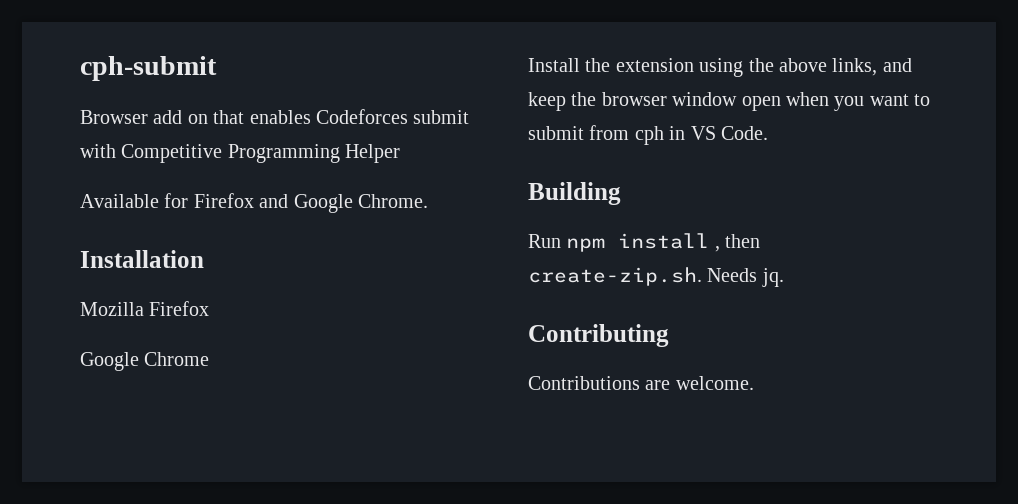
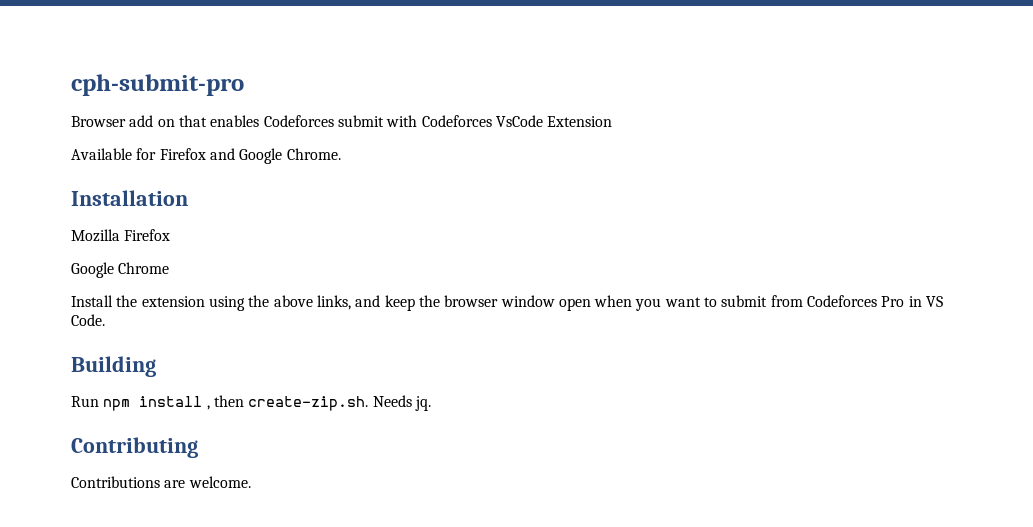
[80,56,217,81] cph-submit -> [71,74,244,96] cph-submit-pro
[121,144,401,163] Competitive Programming Helper -> [421,115,613,127] Codeforces VsCode Extension
[634,126,664,145] cph -> [807,295,905,307] Codeforces Pro

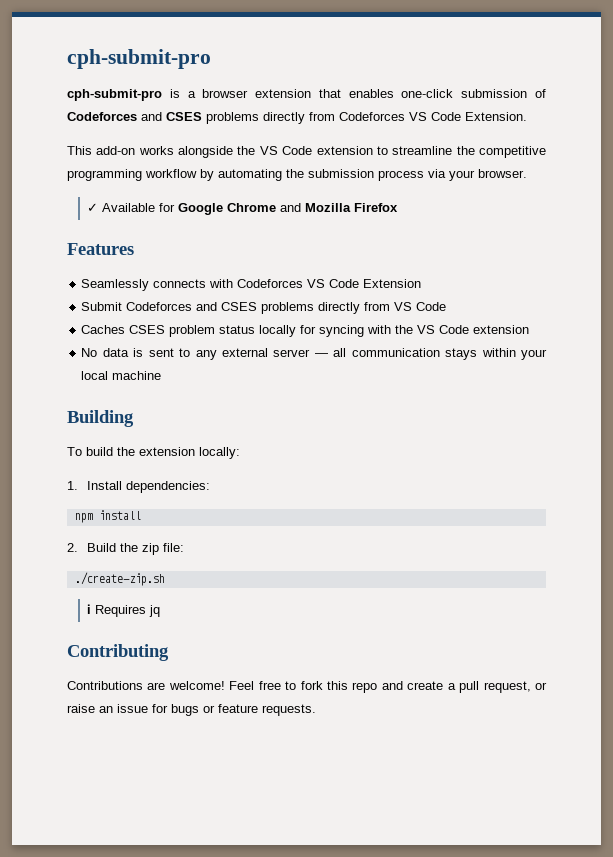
[71,115,613,127] [71,148,341,164] [71,190,188,206] [71,229,171,242] [71,262,170,278] [71,295,944,311] [71,314,105,326] [71,356,156,377] [71,395,431,411] [71,437,198,458] [71,476,251,488] Browser add on that enables Codeforces submit with Codeforces VsCode Extension // Available for Firefox and Google Chrome. // Installation // Mozilla Firefox // Google Chrome // Install the extension using the above links, and keep the browser window open when you want to submit from Codeforces Pro in VS Code. // Building // Run npm install , then create-zip.sh. Needs jq. // Contributing // Contributions are welcome. -> [67,89,546,101] [67,112,527,124] [67,146,546,158] [67,169,527,181] [86,203,398,215] [67,243,134,255] [81,279,422,291] [81,302,447,314] [81,325,530,337] [81,348,547,360] [81,371,162,380] [67,410,134,427] [67,447,240,459] [67,481,210,493] [74,510,141,523] [67,543,184,555] [74,572,165,586] [86,604,160,617] [67,644,169,661] [67,681,547,693] [67,704,316,716] cph-submit-pro is a browser extension that enables one-click submission of Codeforces and CSES problems directly from Codeforces VS Code Extension. // This add-on works alongside the VS Code extension to streamline the competitive programming workflow by automating the submission process via your browser. // ✓ Available for Google Chrome and Mozilla Firefox // Features // Seamlessly connects with Codeforces VS Code Extension // Submit Codeforces and CSES problems directly from VS Code // Caches CSES problem status locally for syncing with the VS Code extension // No data is sent to any external server — all communication stays within your local machine // Building // To build the extension locally: // 1. Install dependencies: // npm install // 2. Build the zip file: // ./create-zip.sh // ℹ Requires jq // Contributing // Contributions are welcome! Feel free to fork this repo and create a pull request, or raise an issue for bugs or feature requests.

